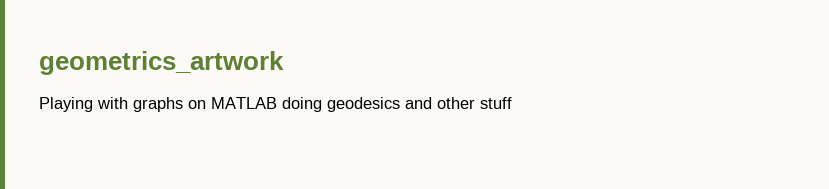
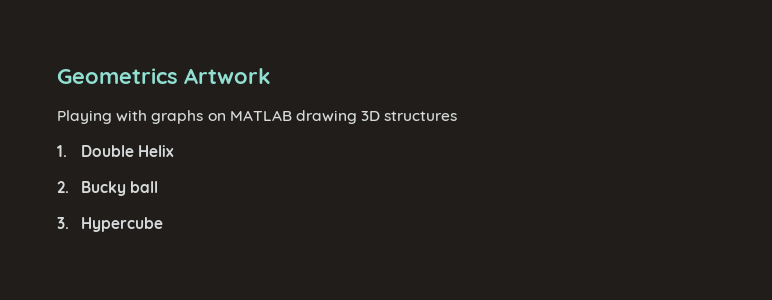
[39,51,284,75] geometrics_artwork -> [57,68,271,84] Geometrics Artwork
[282,97,512,112] doing geodesics and other stuff -> [295,110,458,124] [57,145,174,157] [57,181,158,196] [57,217,163,232] drawing 3D structures // 1. Double Helix // 2. Bucky ball // 3. Hypercube

